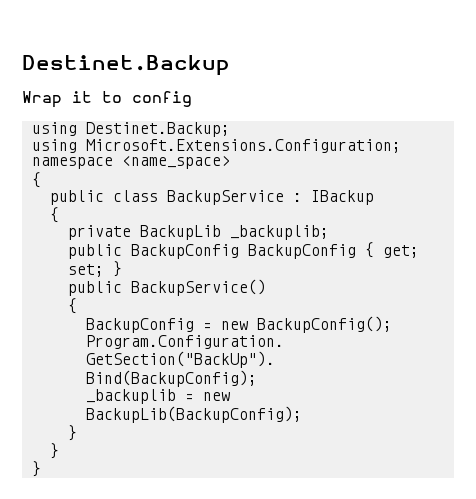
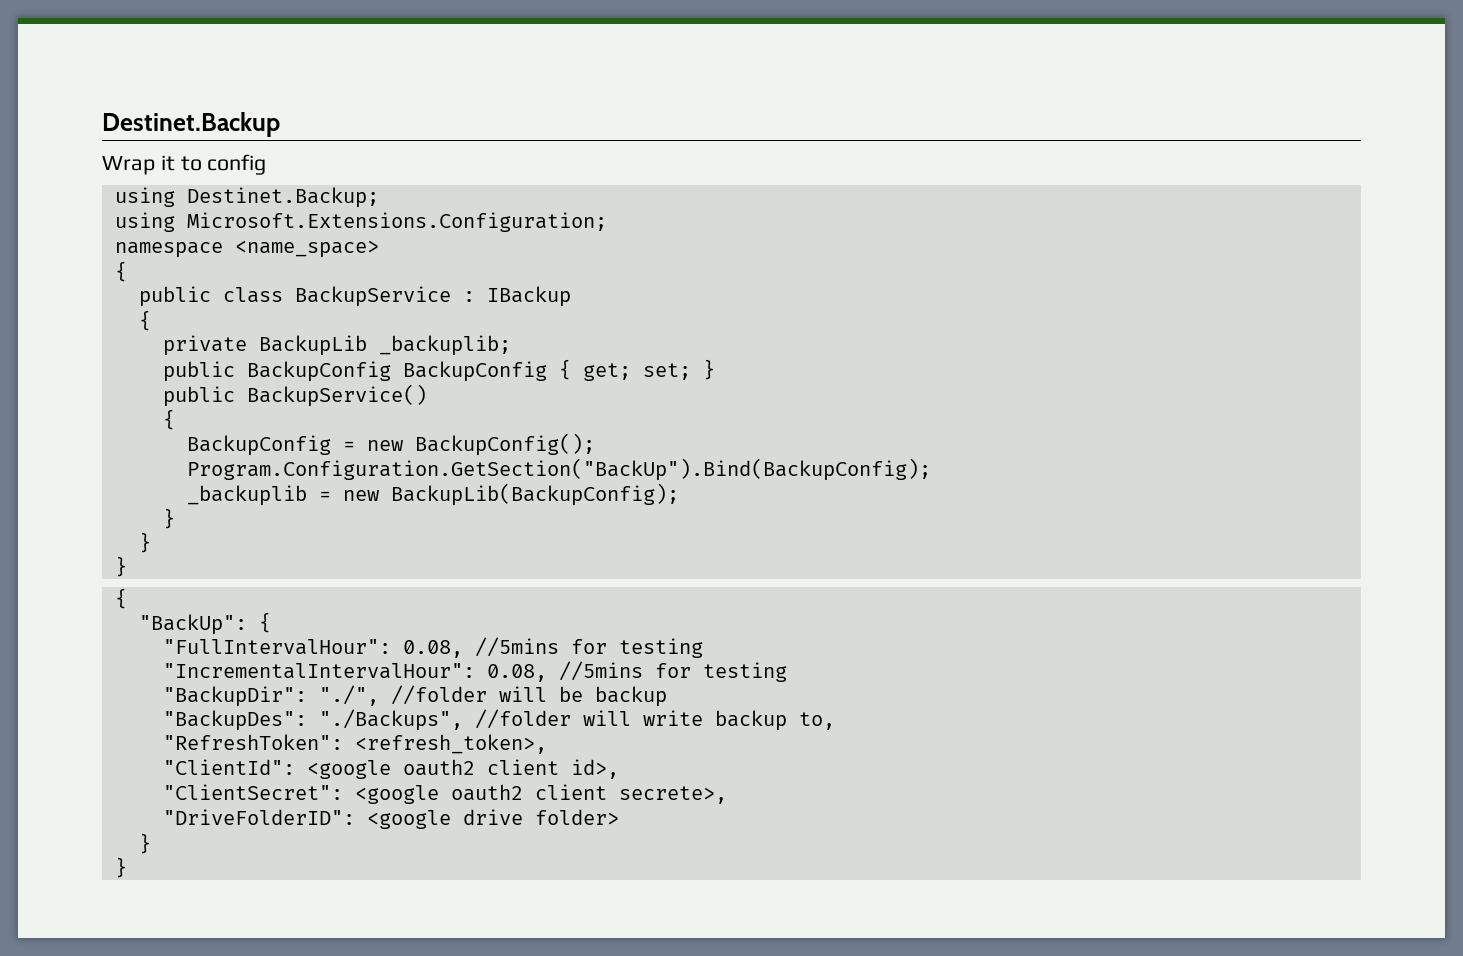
(41, 469) none -> [114,588,127,609] [138,612,271,635] [162,637,703,658] [162,661,787,682] [162,685,667,707] [162,709,835,731] [162,734,547,754] [162,759,619,779] [162,784,727,804] [162,809,619,829] [138,833,151,854] [114,857,127,878] // { // "BackUp": { // "FullIntervalHour": 0.08, //5mins for testing // "IncrementalIntervalHour": 0.08, //5mins for testing // "BackupDir": "./", //folder will be backup // "BackupDes": "./Backups", //folder will write backup to, // "RefreshToken": <refresh_token>, // "ClientId": <google oauth2 client id>, // "ClientSecret": <google oauth2 client secrete>, // "DriveFolderID": <google drive folder> // } // }

